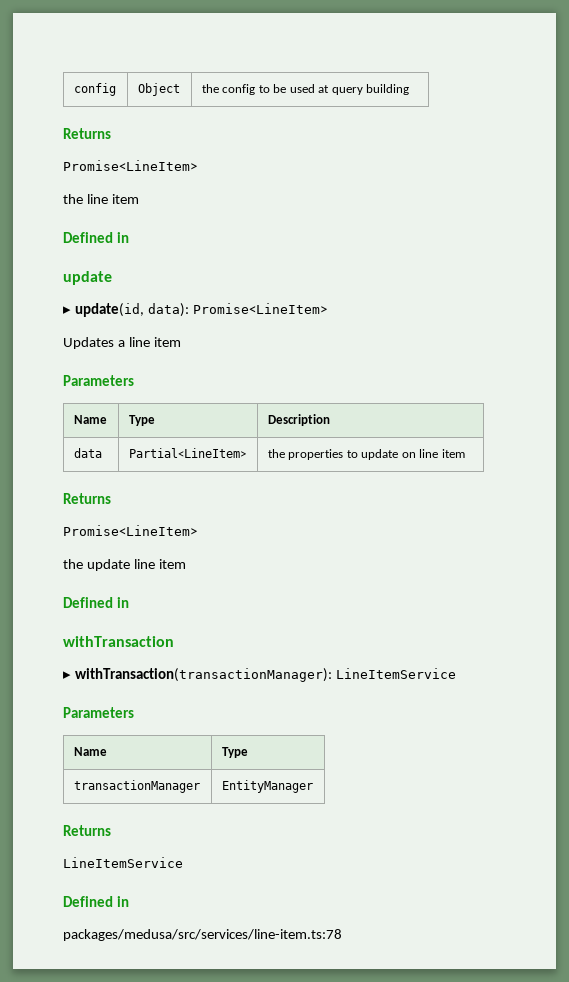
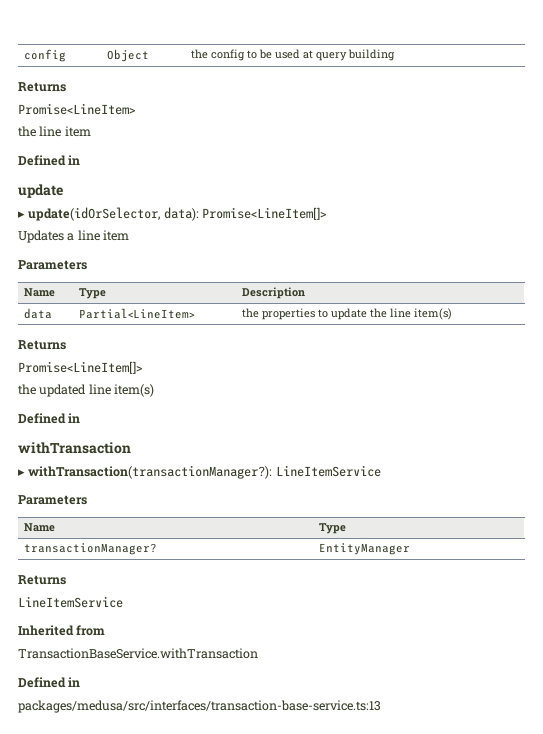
[74,303,327,317] update(id, data): Promise<LineItem> -> [28,207,327,221] update(idOrSelector, data): Promise<LineItem[]>
[401,449,465,458] [63,493,111,504] [63,525,197,536] [63,559,186,571] on line item // Returns // Promise<LineItem> // the update line item -> [369,308,452,320] [18,340,66,350] [18,361,142,374] [18,384,155,397] the line item(s) // Returns // Promise<LineItem[]> // the updated line item(s)
[74,668,332,682] withTransaction(transactionManager): -> [28,465,273,479] withTransaction(transactionManager?):
[73,780,200,793] transactionManager -> [23,543,157,555] transactionManager?
[63,896,129,907] [63,929,342,941] // Defined in // packages/medusa/src/services/line-item.ts:78 -> [18,625,106,636] [18,648,258,659] [18,677,81,688] [18,700,381,713] // Inherited from // TransactionBaseService.withTransaction // Defined in // packages/medusa/src/interfaces/transaction-base-service.ts:13

